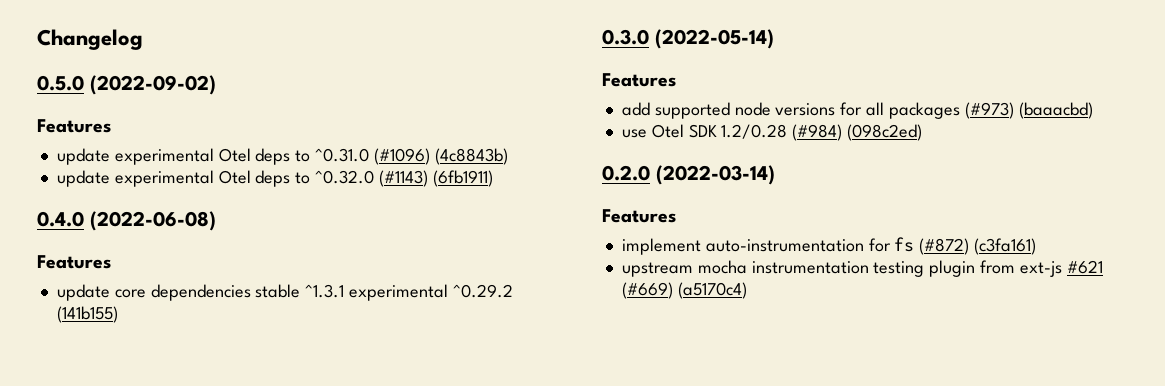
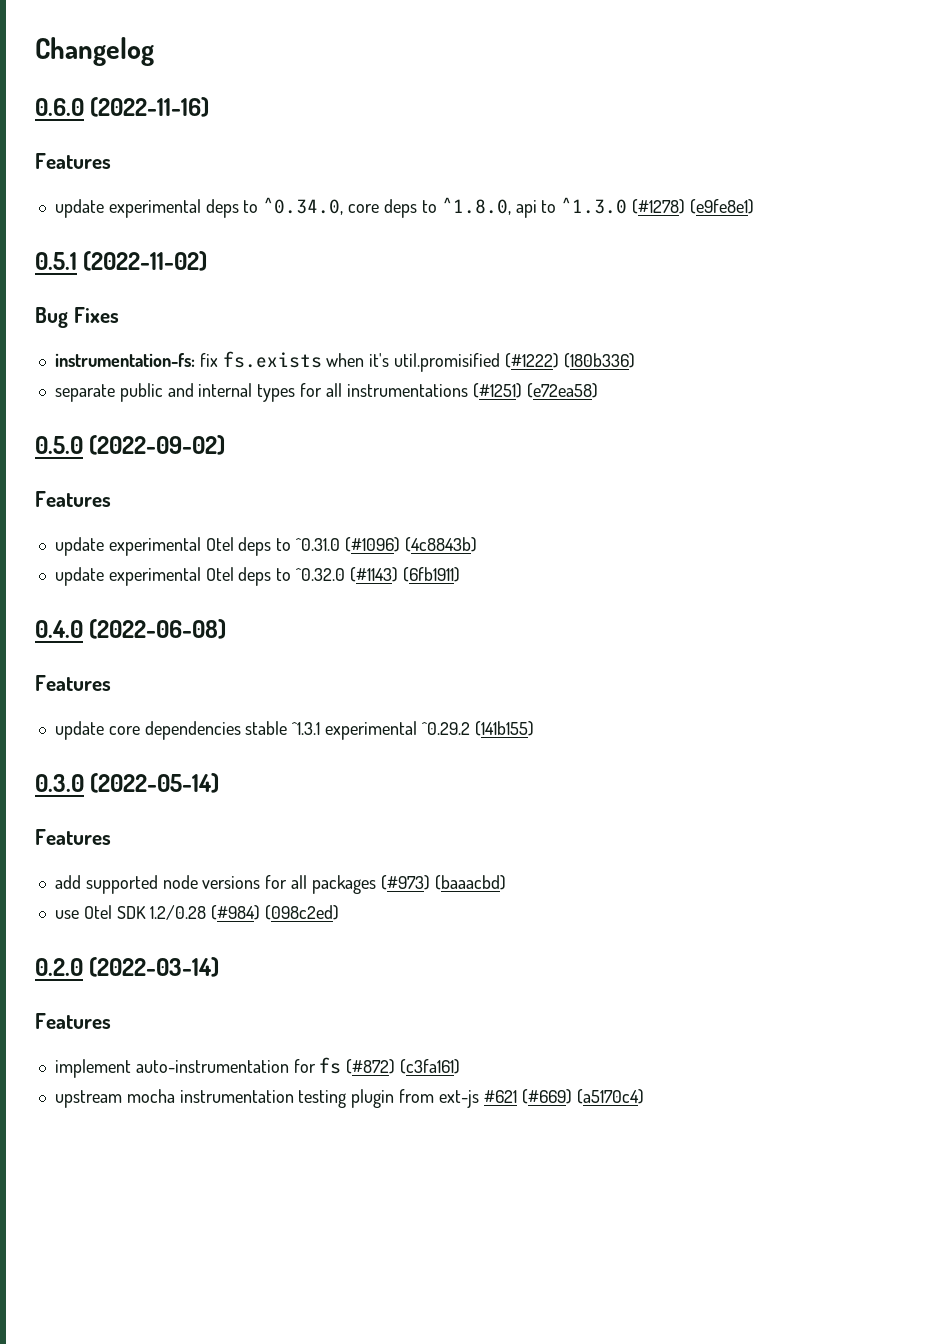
(143, 39) none -> [35,97,210,117] [35,153,111,169] [54,197,754,218] [35,251,208,271] [35,307,119,328] [54,351,635,372] [54,383,598,402] // 0.6.0 (2022-11-16) // Features // update experimental deps to ^0.34.0, core deps to ^1.8.0, api to ^1.3.0 (#1278) (e9fe8e1) // 0.5.1 (2022-11-02) // Bug Fixes // instrumentation-fs: fix fs.exists when it's util.promisified (#1222) (180b336) // separate public and internal types for all instrumentations (#1251) (e72ea58)

